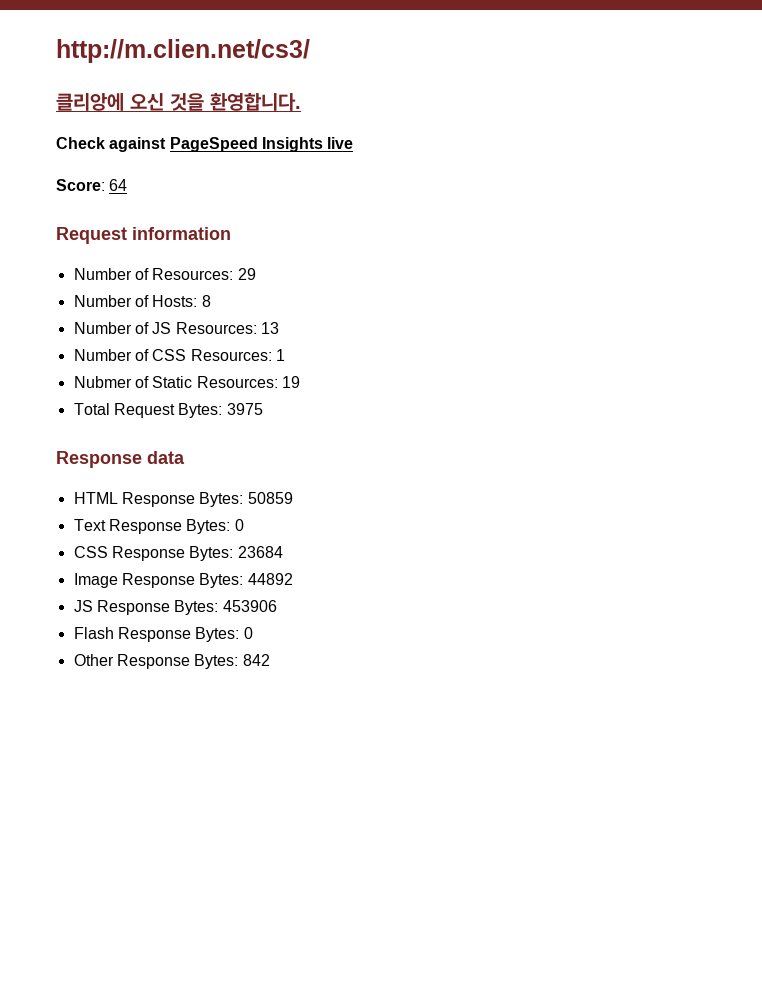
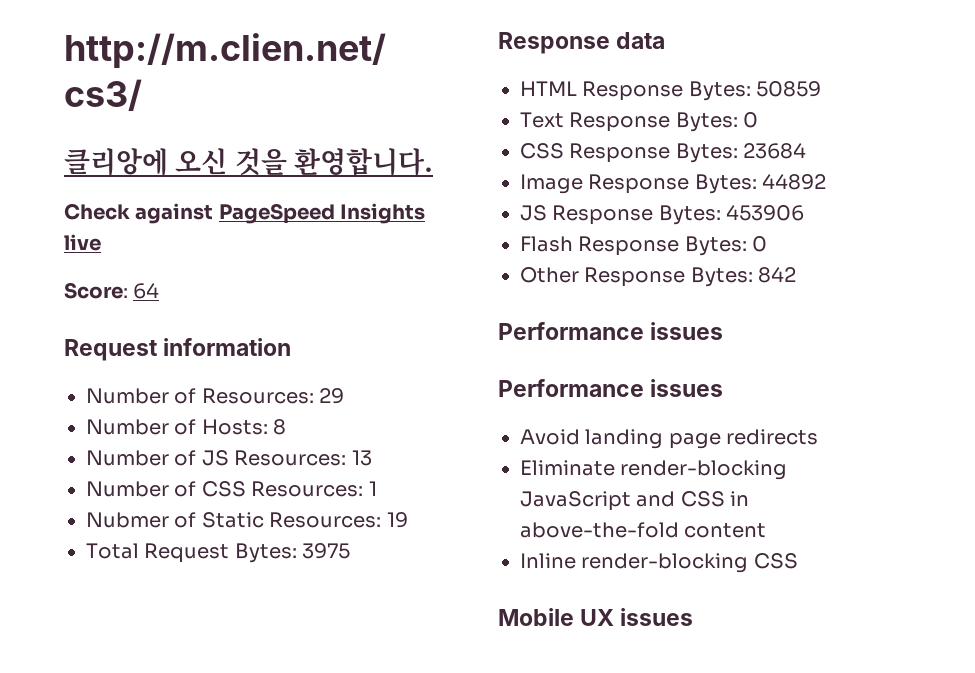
(270, 660) none -> [498,322,724,340] [498,379,724,397] [520,429,819,449] [520,460,788,480] [520,491,750,511] [520,522,767,538] [520,553,798,573] [498,608,694,626] // Performance issues // Performance issues // Avoid landing page redirects // Eliminate render-blocking JavaScript and CSS in above-the-fold content // Inline render-blocking CSS // Mobile UX issues

